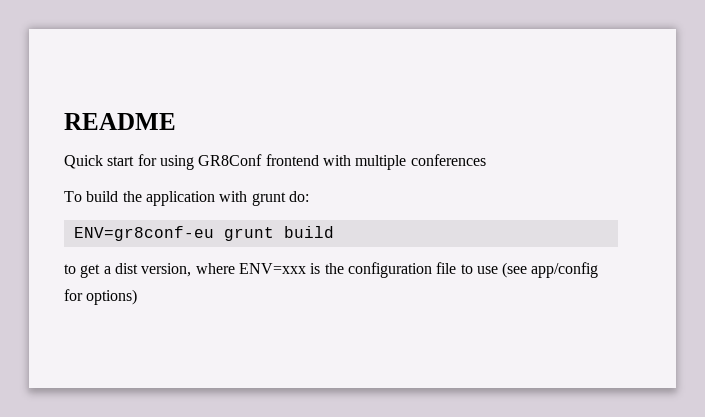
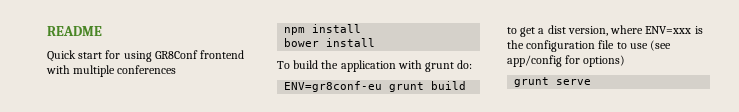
(486, 160) none -> [284,24,362,35] [284,38,376,47] // npm install // bower install
(138, 297) none -> [514,77,592,87] // grunt serve

